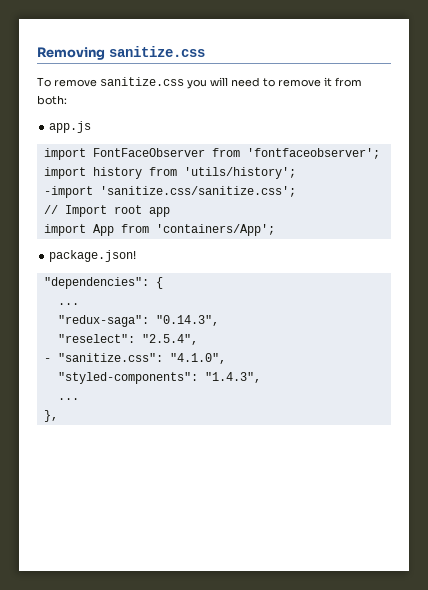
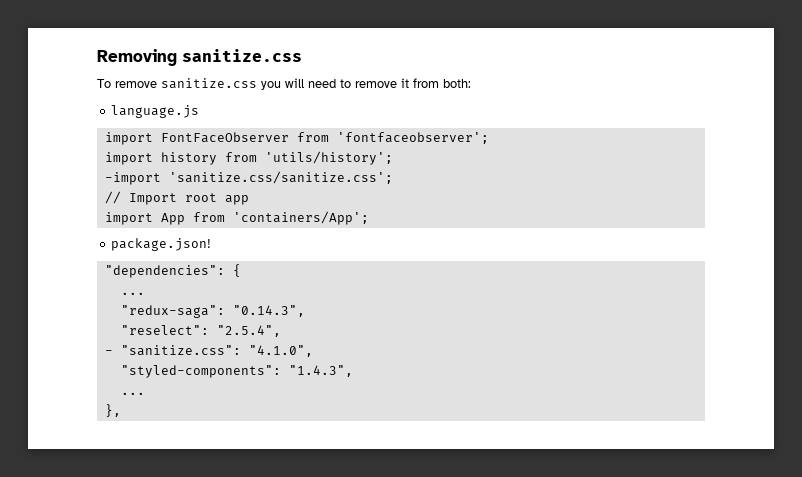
[49,121,92,133] app.js -> [111,105,200,118] language.js

